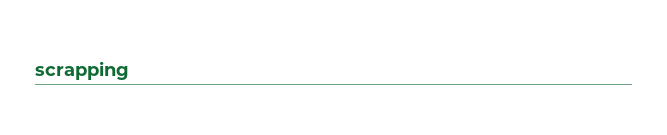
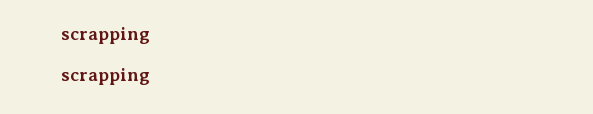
[35,61,129,80] scrapping -> [61,27,150,44] [61,68,150,85] scrapping // scrapping

